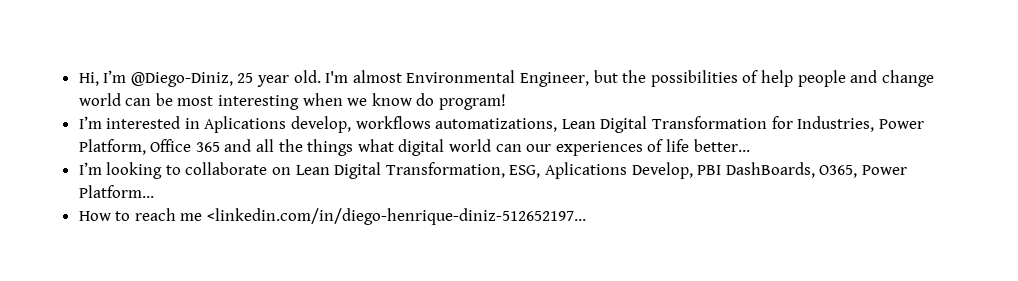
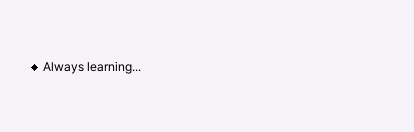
[78,70,934,87] [78,93,507,110] [78,116,924,133] [78,139,750,156] [78,162,907,179] [78,185,154,198] [78,208,587,225] Hi, I’m @Diego-Diniz, 25 year old. I'm almost Environmental Engineer, but the possibilities of help people and change world can be most interesting when we know do program! // I’m interested in Aplications develop, workflows automatizations, Lean Digital Transformation for Industries, Power Platform, Office 365 and all the things what digital world can our experiences of life better... // I’m looking to collaborate on Lean Digital Transformation, ESG, Aplications Develop, PBI DashBoards, O365, Power Platform... // How to reach me <linkedin.com/in/diego-henrique-diniz-512652197... -> [42,61,142,74] Always learning...

